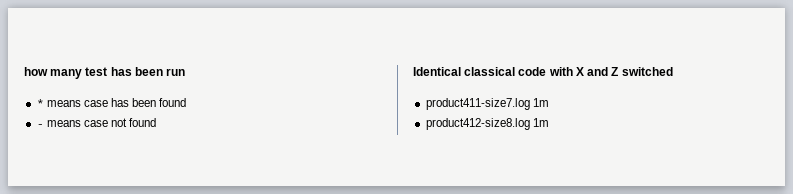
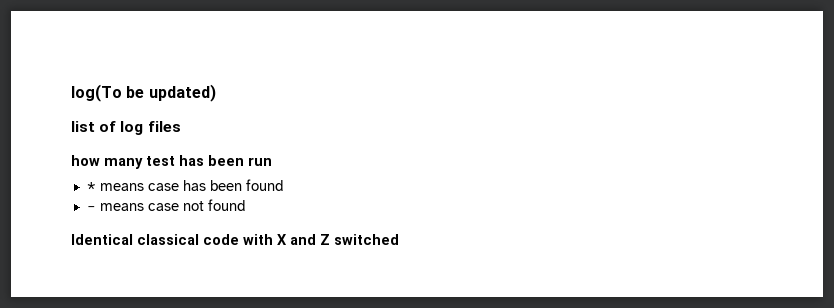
(24, 71) none -> [71,84,216,102] [71,121,181,135] log(To be updated) // list of log files //
[425,98,549,110] [425,118,549,130] // product411-size7.log 1m // product412-size8.log 1m -> (399, 239) none

